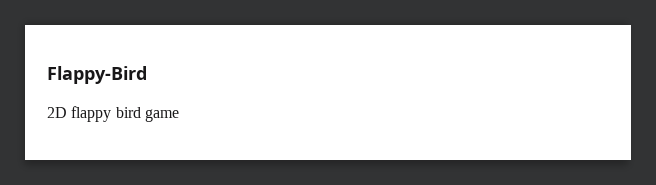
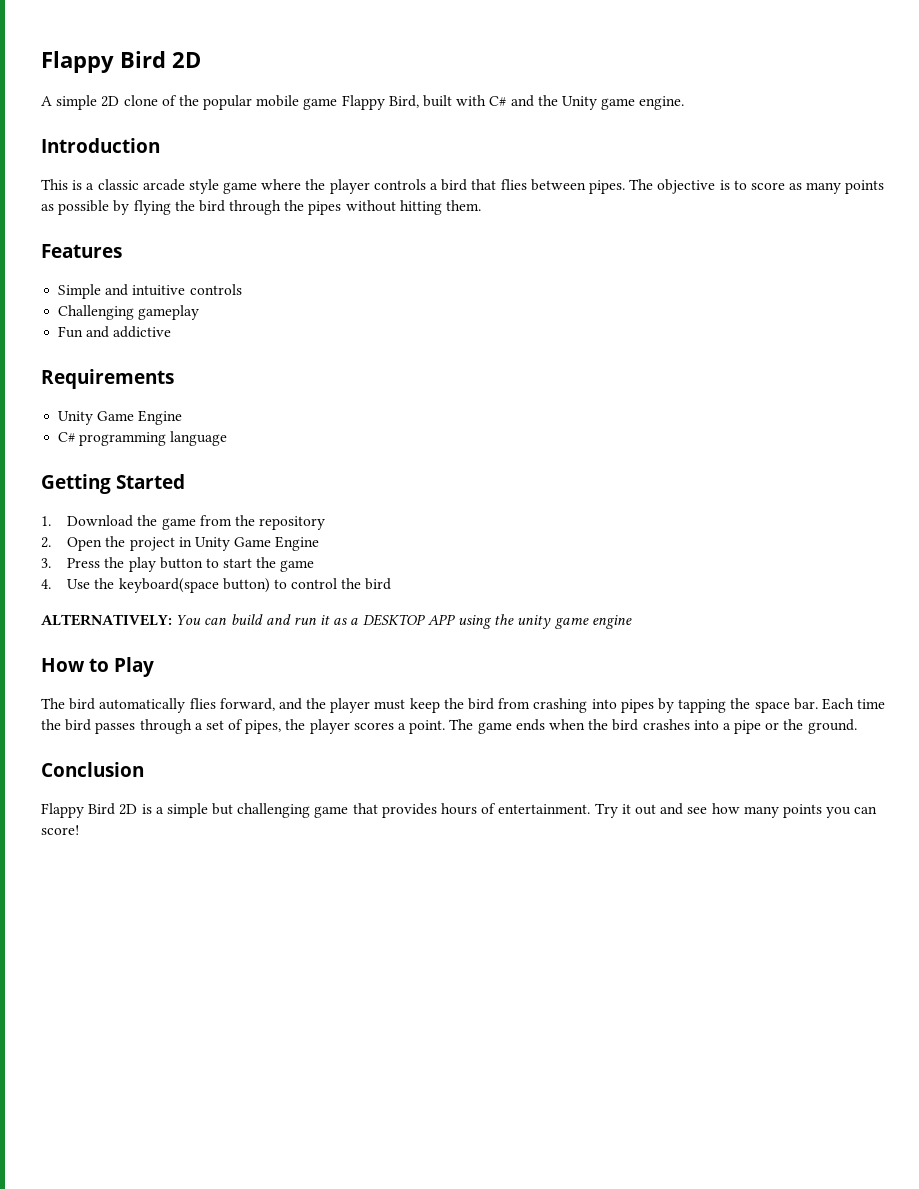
[47,66,147,84] [47,106,179,122] Flappy-Bird // 2D flappy bird game -> [41,51,201,73] [41,95,685,110] [41,138,160,153] [41,179,885,194] [41,200,482,215] [41,244,122,258] [58,284,242,299] [58,305,200,320] [58,326,172,338] [41,369,174,389] [58,410,183,425] [58,431,228,446] [41,474,186,494] [41,515,326,530] [41,536,320,551] [41,557,315,572] [41,578,392,593] [41,614,632,629] [41,657,155,677] [41,698,886,713] [41,719,857,734] [41,762,144,777] [41,803,878,818] [41,825,79,835] Flappy Bird 2D // A simple 2D clone of the popular mobile game Flappy Bird, built with C# and the Unity game engine. // Introduction // This is a classic arcade style game where the player controls a bird that flies between pipes. The objective is to score as many points as possible by flying the bird through the pipes without hitting them. // Features // Simple and intuitive controls // Challenging gameplay // Fun and addictive // Requirements // Unity Game Engine // C# programming language // Getting Started // 1. Download the game from the repository // 2. Open the project in Unity Game Engine // 3. Press the play button to start the game // 4. Use the keyboard(space button) to control the bird // ALTERNATIVELY: You can build and run it as a DESKTOP APP using the unity game engine // How to Play // The bird automatically flies forward, and the player must keep the bird from crashing into pipes by tapping the space bar. Each time the bird passes through a set of pipes, the player scores a point. The game ends when the bird crashes into a pipe or the ground. // Conclusion // Flappy Bird 2D is a simple but challenging game that provides hours of entertainment. Try it out and see how many points you can score!

